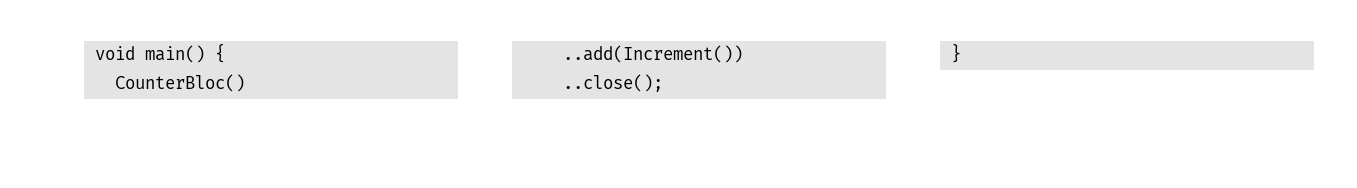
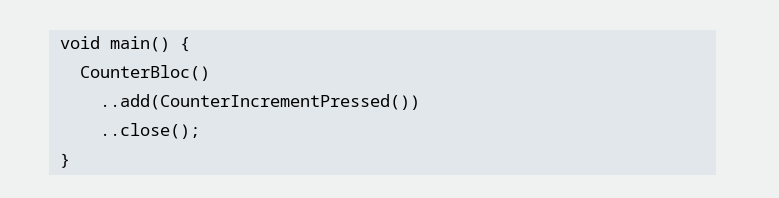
[563,45,744,63] ..add(Increment()) -> [99,94,420,110] ..add(CounterIncrementPressed())

